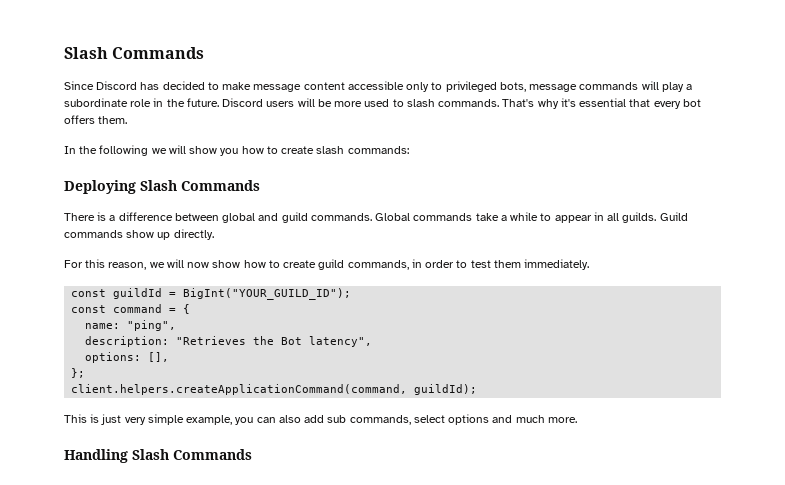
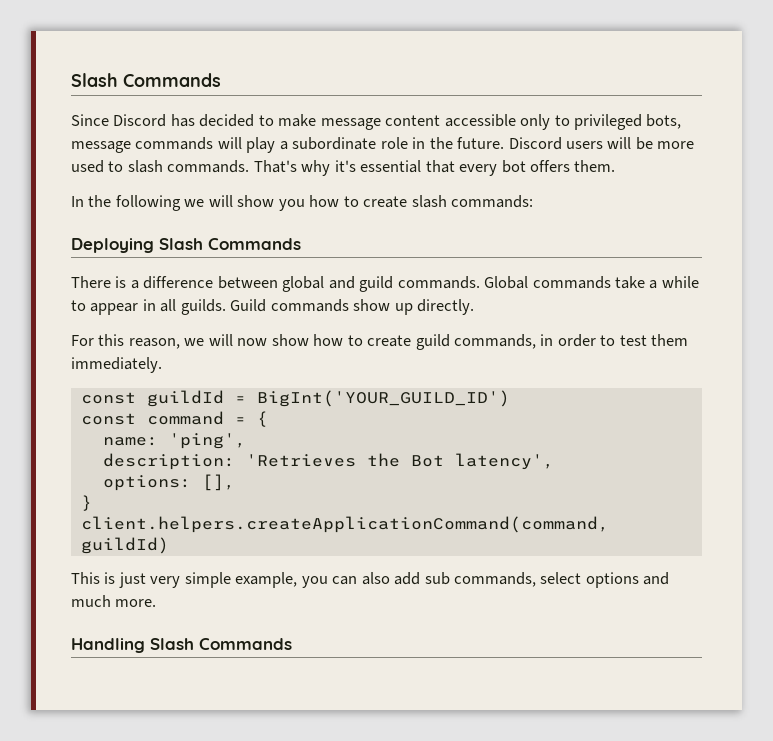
[183,288,352,300] BigInt("YOUR_GUILD_ID"); -> [256,390,510,407] BigInt('YOUR_GUILD_ID')
[127,320,177,331] "ping", -> [168,433,246,449] 'ping',
[176,336,247,345] "Retrieves -> [245,454,356,467] 'Retrieves
[309,336,373,347] latency", -> [454,453,554,470] latency',
[71,368,86,378] }; -> [80,495,92,511] }
[414,384,478,395] guildId); -> [80,537,169,554] guildId)

